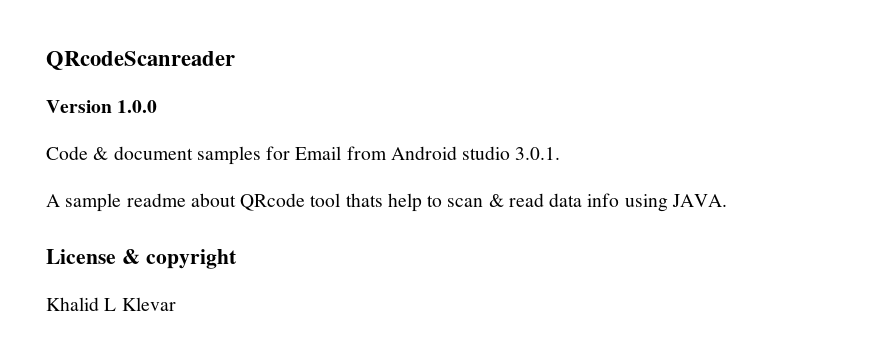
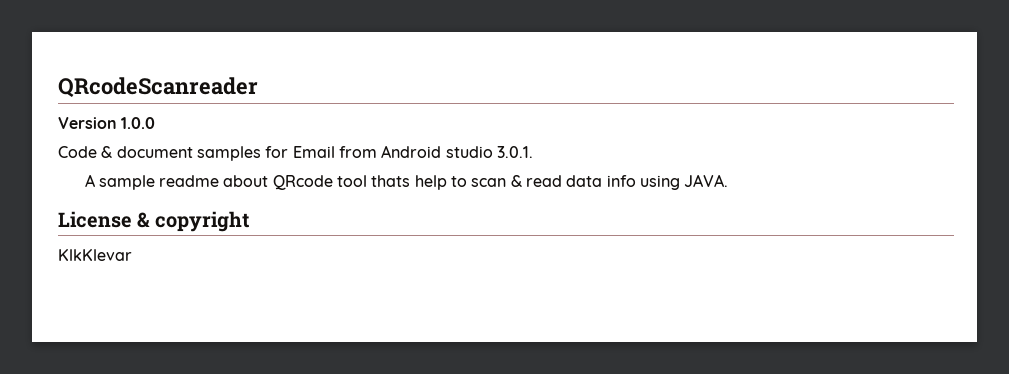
[46,297,176,311] Khalid L Klevar -> [58,249,132,261] KlkKlevar

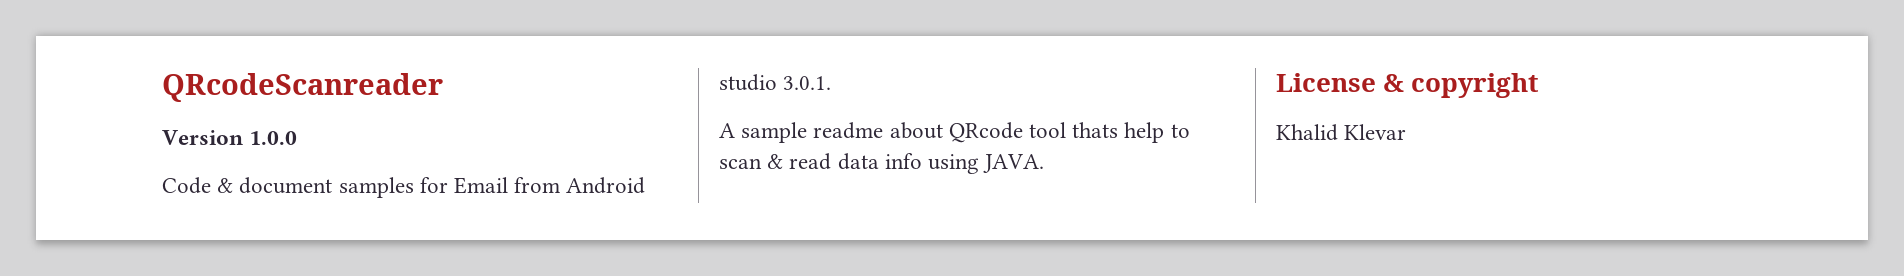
[58,249,132,261] KlkKlevar -> [1276,124,1407,141] Khalid Klevar

